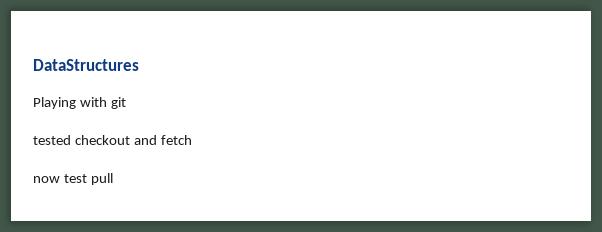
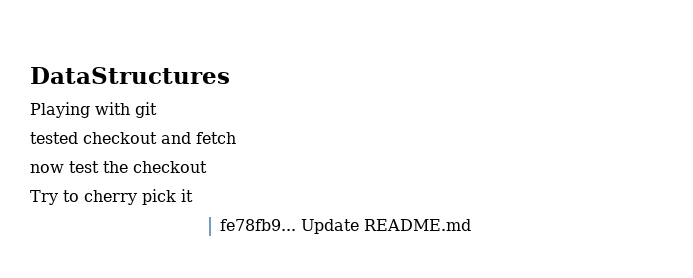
[90,173,113,185] pull -> [103,161,207,173] [30,189,193,205] [219,219,471,234] the checkout // Try to cherry pick it // fe78fb9... Update README.md

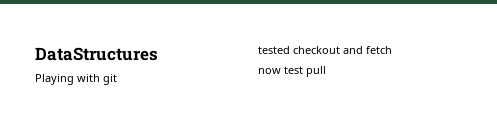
[103,161,207,173] [30,189,193,205] [219,219,471,234] the checkout // Try to cherry pick it // fe78fb9... Update README.md -> [306,66,326,77] pull

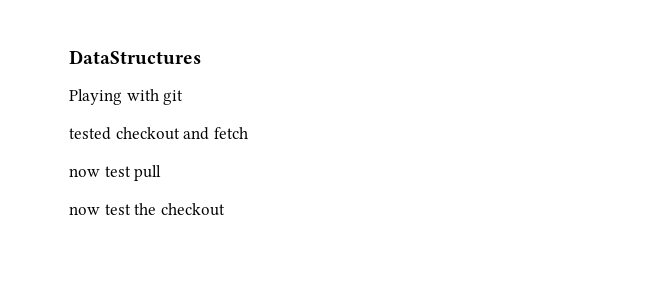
(326, 71) none -> [69,203,225,216] // now test the checkout

